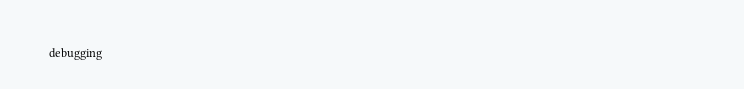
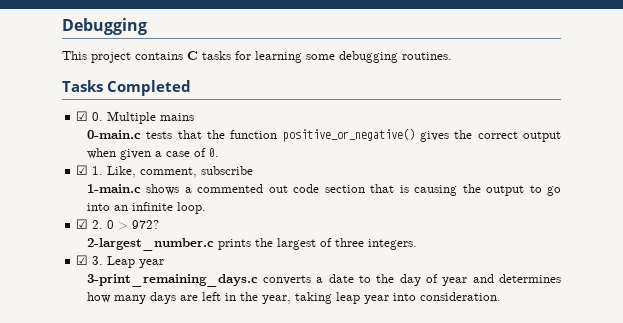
[49,48,102,60] debugging -> [62,18,147,35] [62,51,452,63] [62,80,191,96] [76,111,195,124] [86,128,562,142] [86,148,219,160] [76,165,254,178] [86,184,561,196] [86,202,206,214] [76,219,160,230] [86,238,417,251] [76,255,165,268] [86,274,562,287] [86,292,501,304] Debugging // This project contains C tasks for learning some debugging routines. // Tasks Completed // ☑ 0. Multiple mains // 0-main.c tests that the function positive_or_negative() gives the correct output when given a case of 0. // ☑ 1. Like, comment, subscribe // 1-main.c shows a commented out code section that is causing the output to go into an infinite loop. // ☑ 2. 0 > 972? // 2-largest_number.c prints the largest of three integers. // ☑ 3. Leap year // 3-print_remaining_days.c converts a date to the day of year and determines how many days are left in the year, taking leap year into consideration.

